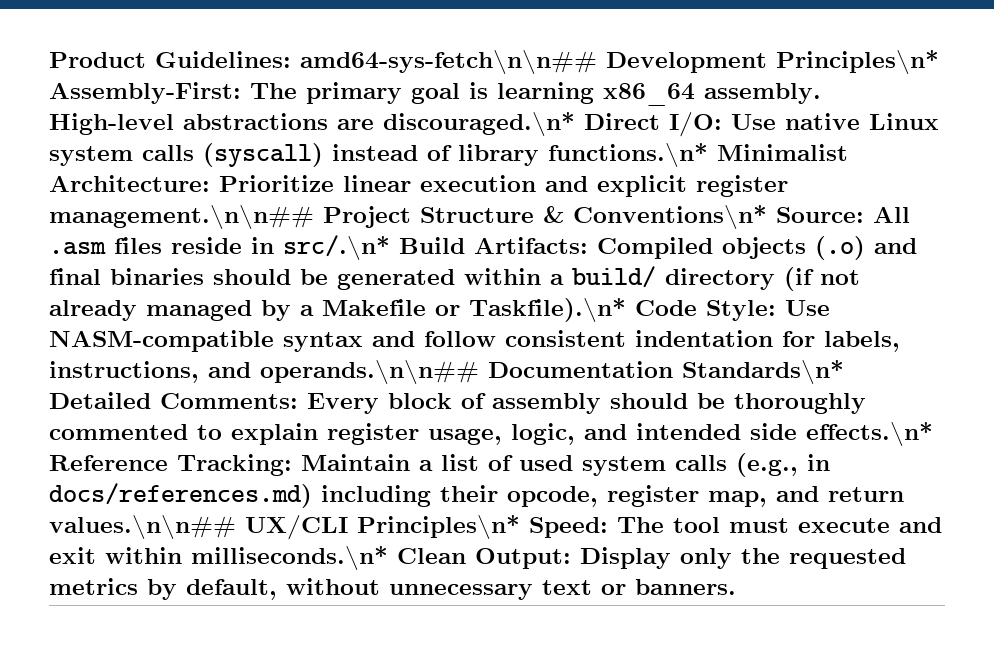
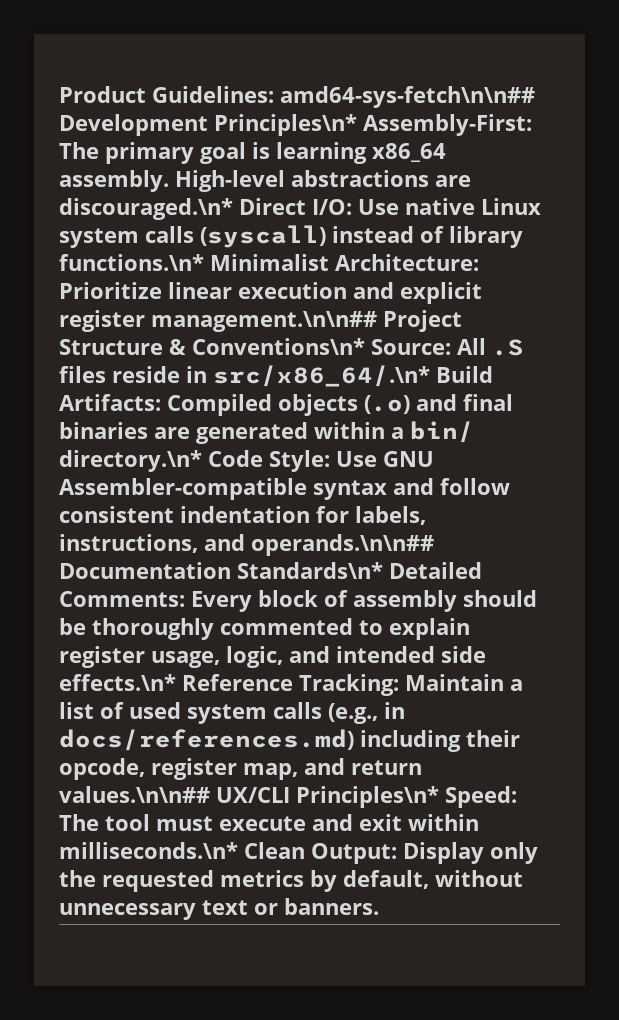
[49,242,106,255] .asm -> [492,339,524,356] .S
[283,235,390,260] src/.\n* -> [213,365,430,387] src/x86_64/.\n*
[213,269,328,285] should be -> [154,427,190,439] are
[572,266,860,291] [49,298,626,322] build/ directory (if not already managed by a Makefile or Taskfile).\n* -> [410,421,474,443] [59,450,202,472] bin/ directory.\n*
[49,330,274,352] NASM-compatible -> [382,451,434,467] [59,478,307,500] GNU Assembler-compatible

